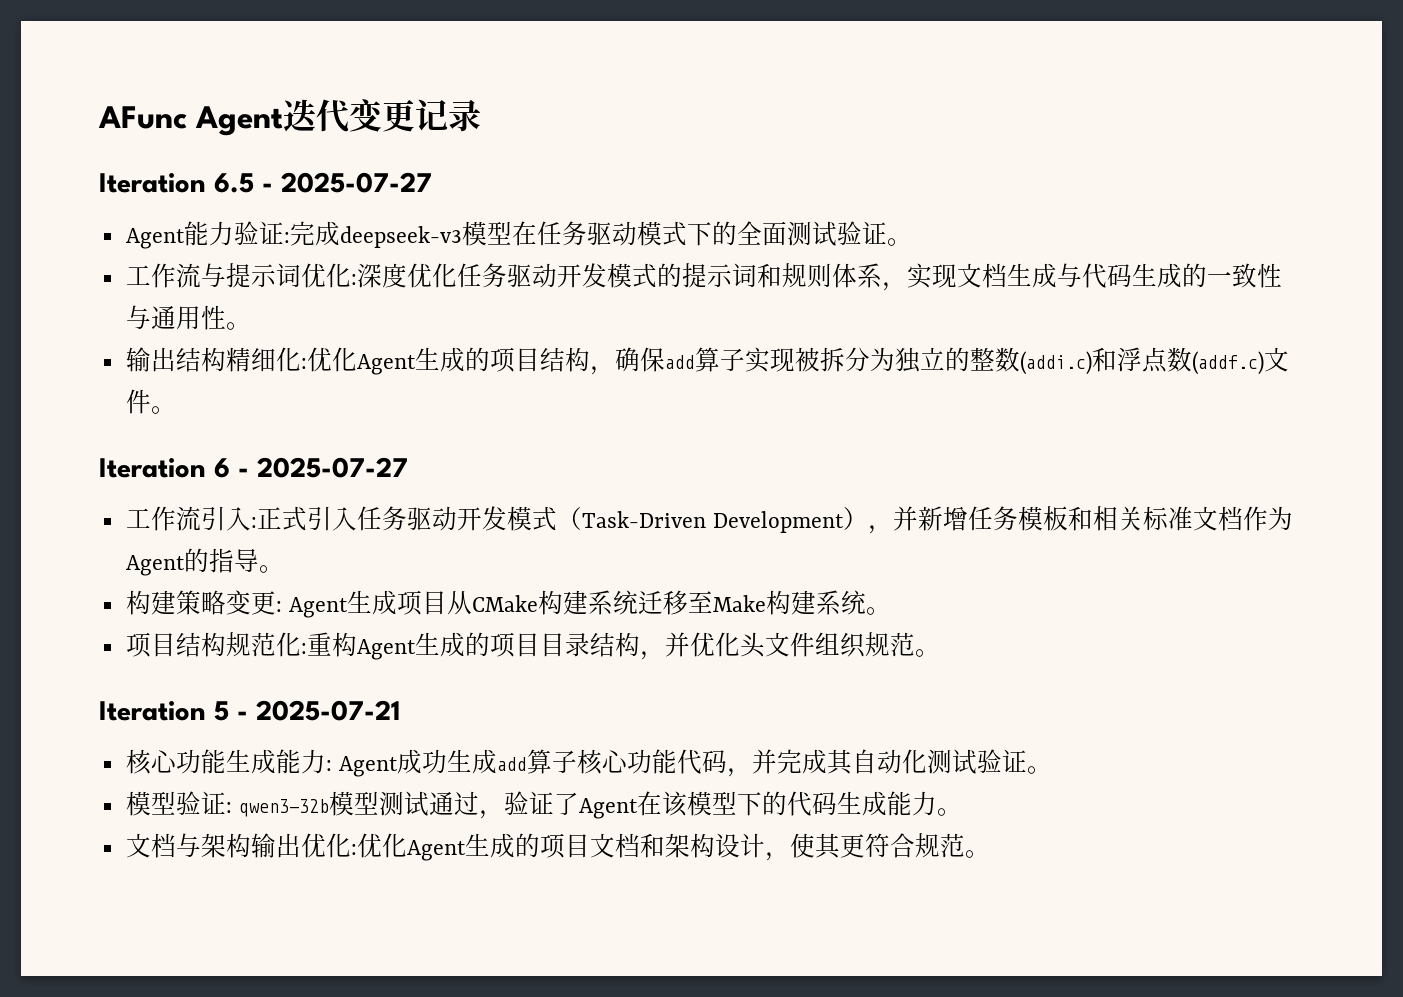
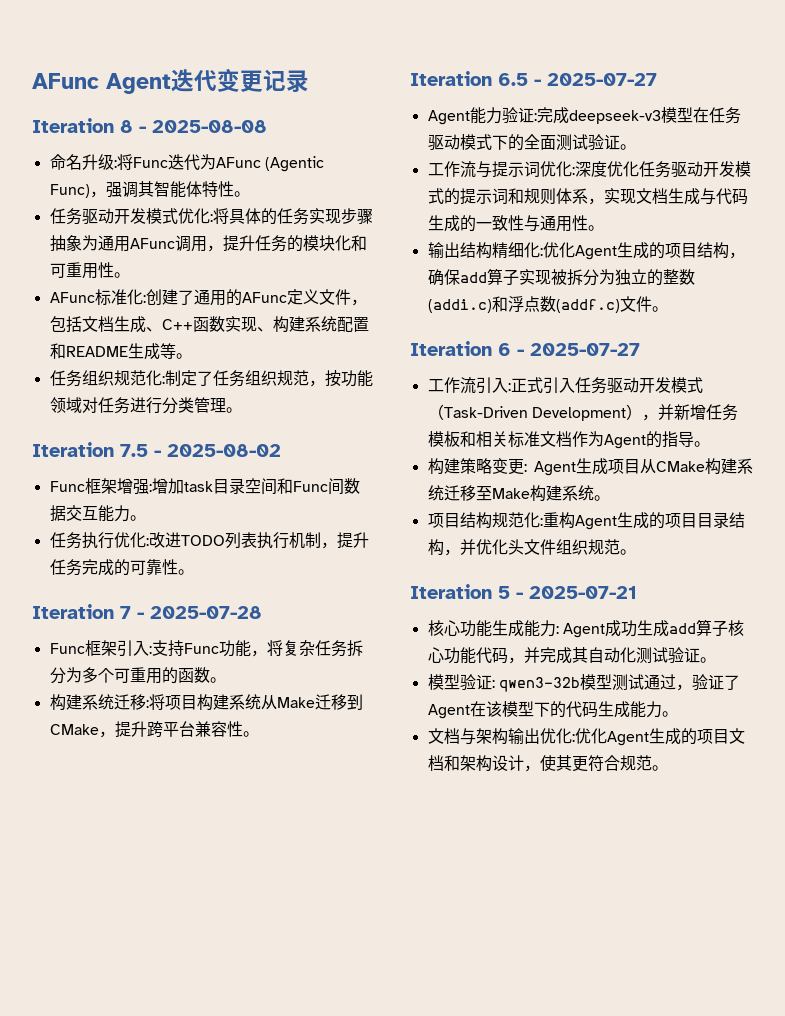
(481, 115) none -> [32,118,267,133] [49,154,324,172] [49,181,250,198] [49,208,373,225] [49,235,367,252] [49,262,130,279] [49,289,367,306] [49,316,369,333] [49,343,192,360] [49,370,373,387] [49,397,242,414] [32,442,281,457] [49,478,360,495] [49,505,146,522] [49,532,369,549] [49,559,194,576] [32,604,262,619] [49,640,363,657] [49,667,226,684] [49,694,363,711] [49,721,259,738] // Iteration 8 - 2025-08-08 // 命名升级:将Func迭代为AFunc (Agentic Func)，强调其智能体特性。 // 任务驱动开发模式优化:将具体的任务实现步骤抽象为通用AFunc调用，提升任务的模块化和可重用性。 // AFunc标准化:创建了通用的AFunc定义文件，包括文档生成、C++函数实现、构建系统配置和README生成等。 // 任务组织规范化:制定了任务组织规范，按功能领域对任务进行分类管理。 // Iteration 7.5 - 2025-08-02 // Func框架增强:增加task目录空间和Func间数据交互能力。 // 任务执行优化:改进TODO列表执行机制，提升任务完成的可靠性。 // Iteration 7 - 2025-07-28 // Func框架引入:支持Func功能，将复杂任务拆分为多个可重用的函数。 // 构建系统迁移:将项目构建系统从Make迁移到CMake，提升跨平台兼容性。

